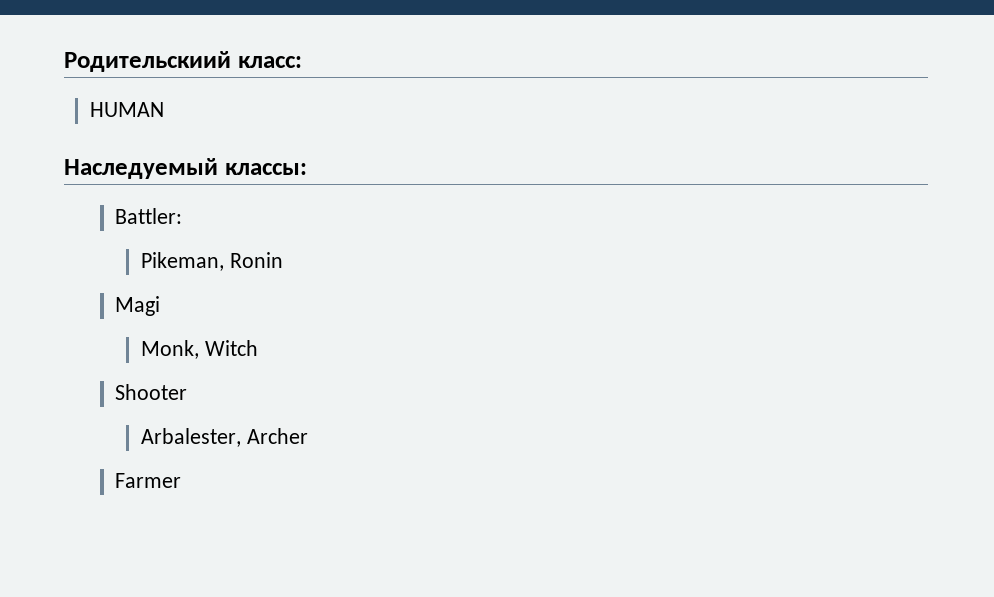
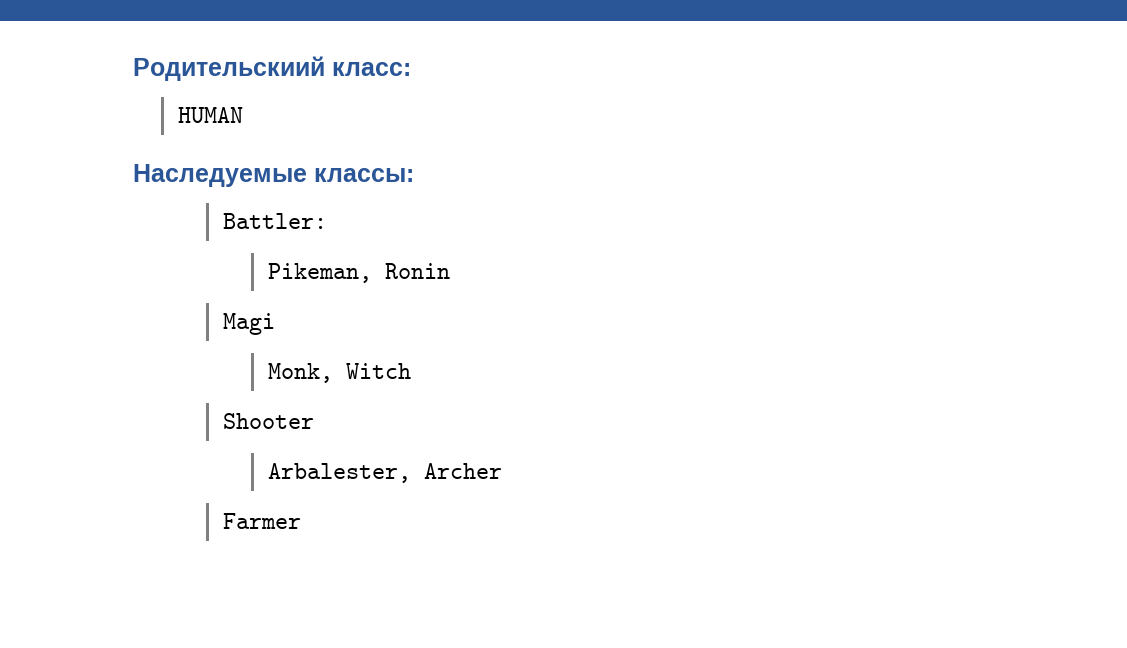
[64,158,218,179] Наследуемый -> [133,164,307,187] Наследуемые

